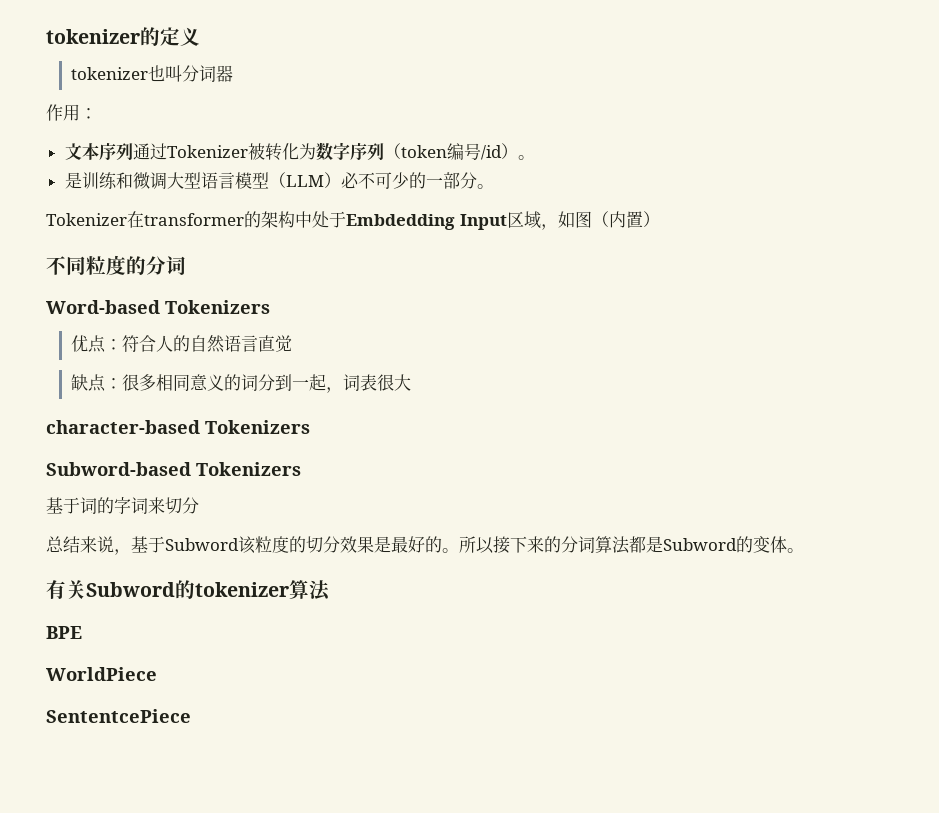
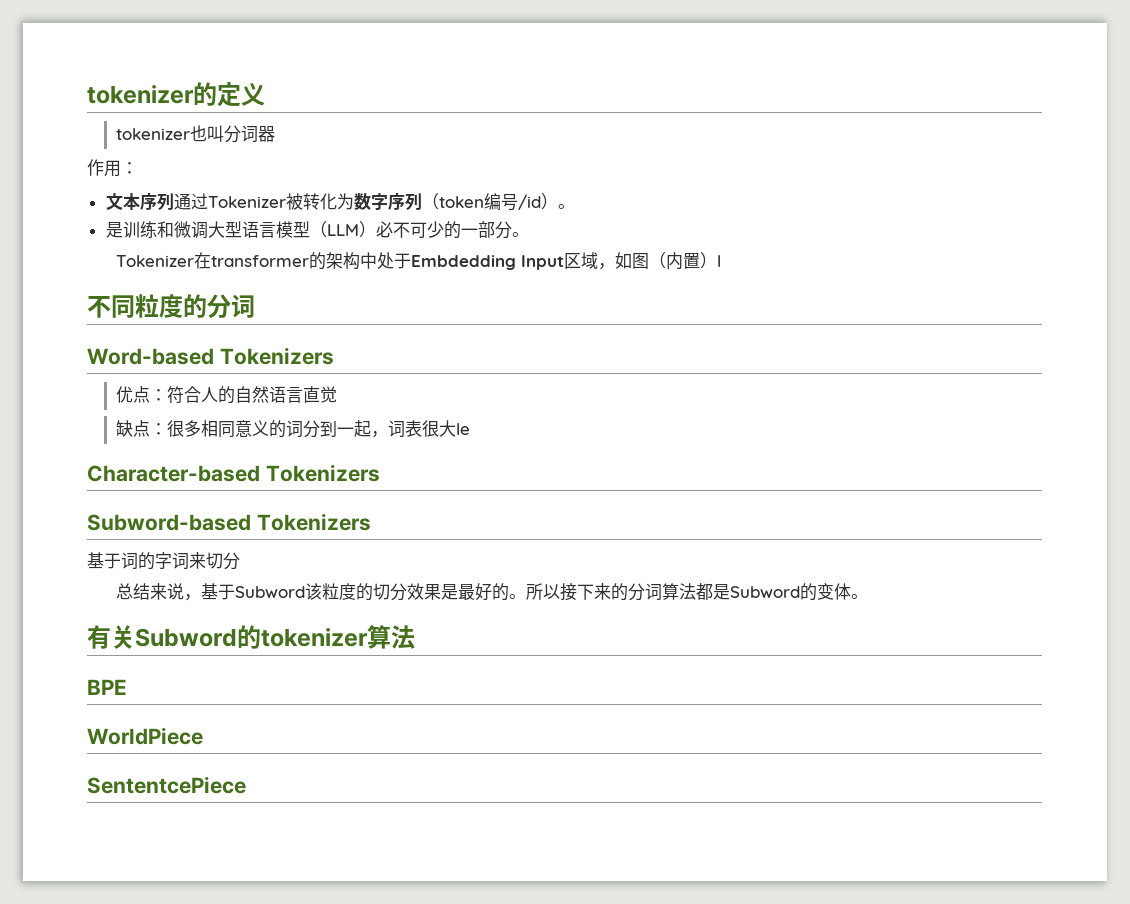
(660, 219) none -> [717,255,722,267] l
[46,420,200,434] // character-based -> [455,423,470,435] [87,465,260,482] le // Character-based

